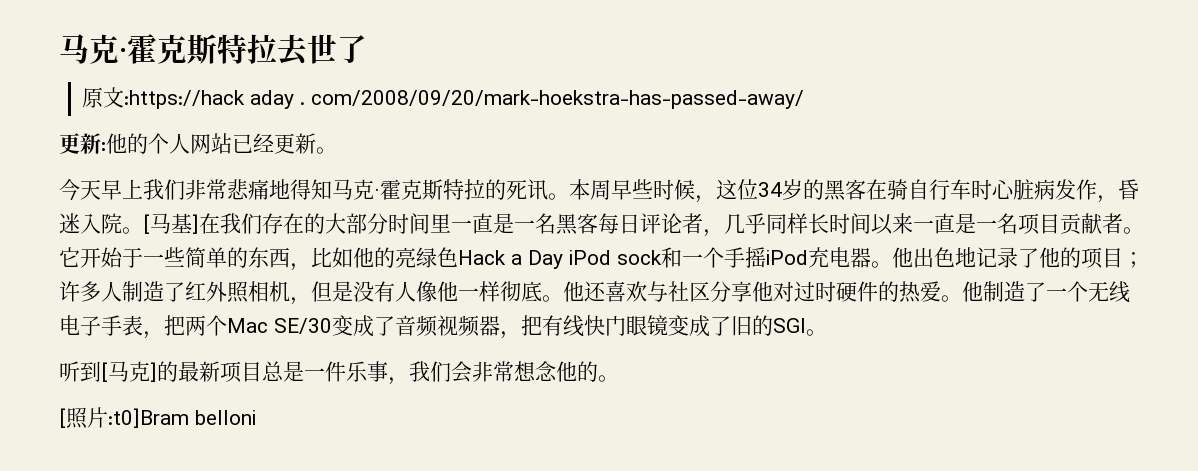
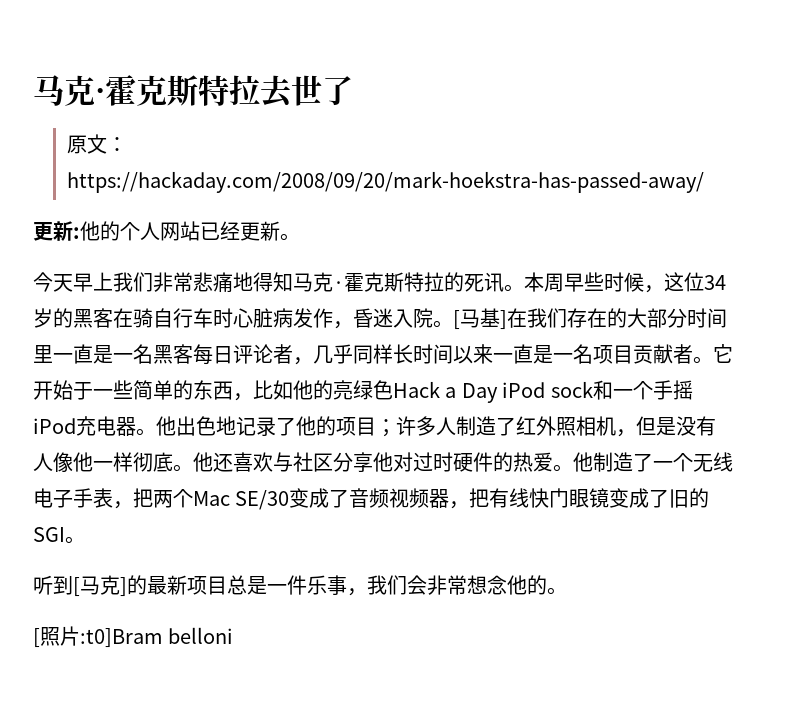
[124,90,805,109] :https://hack aday . com/2008/09/20/mark-hoekstra-has-passed-away/ -> [106,137,127,152] [66,171,704,193] ：https://hackaday.com/2008/09/20/mark-hoekstra-has-passed-away/

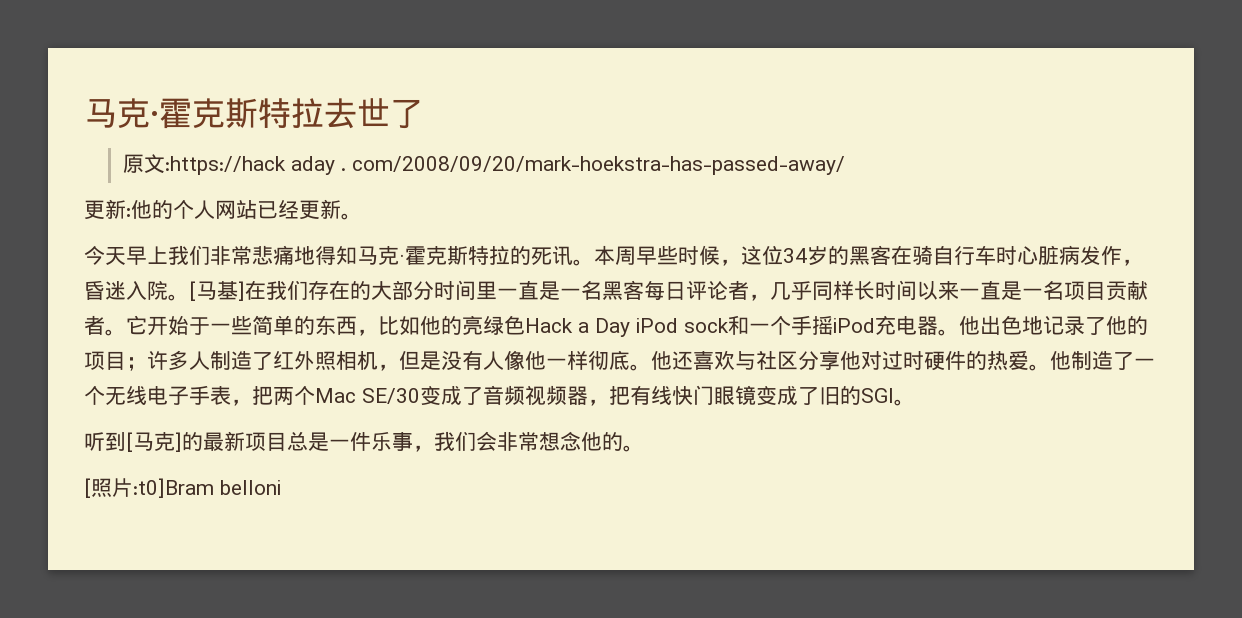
[106,137,127,152] [66,171,704,193] ：https://hackaday.com/2008/09/20/mark-hoekstra-has-passed-away/ -> [164,156,845,175] :https://hack aday . com/2008/09/20/mark-hoekstra-has-passed-away/

